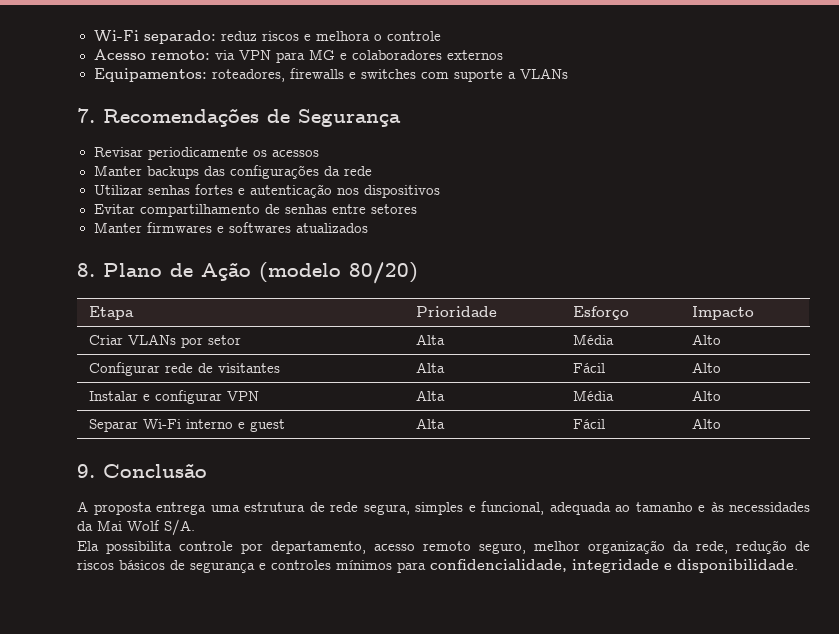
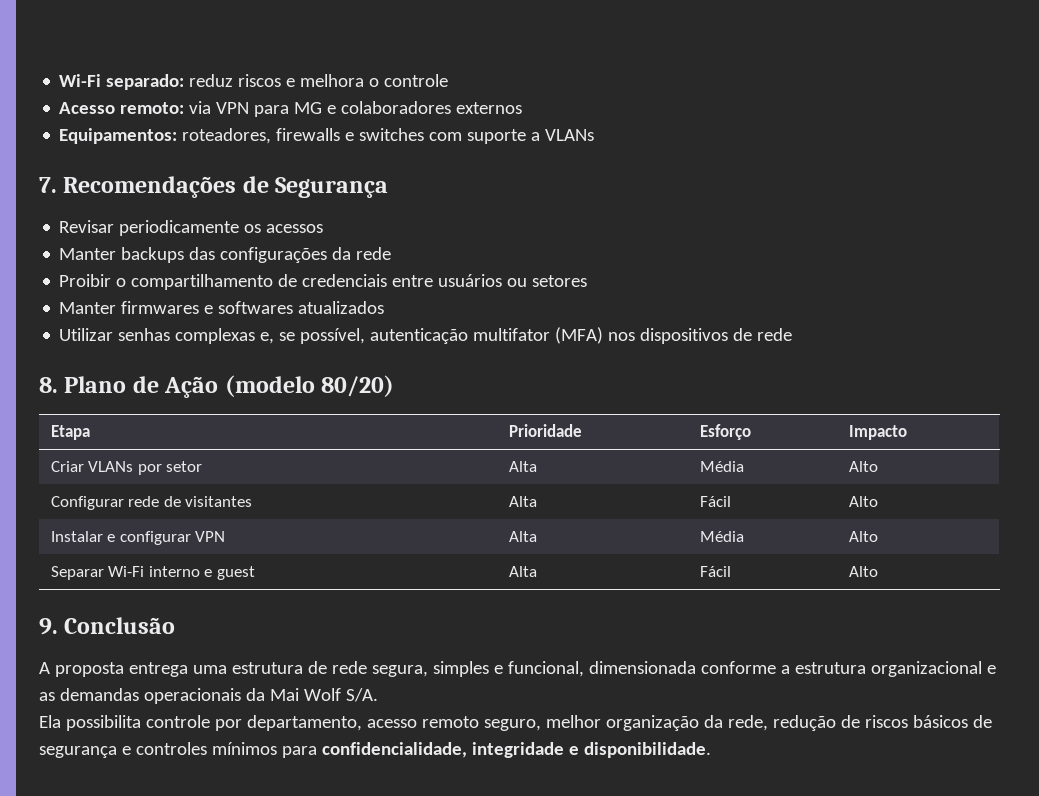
[93,184,440,198] [93,204,366,217] Utilizar senhas fortes e autenticação nos dispositivos // Evitar compartilhamento de senhas entre -> [59,274,528,290] Proibir o compartilhamento de credenciais entre usuários ou
(368, 228) none -> [59,327,793,344] // Utilizar senhas complexas e, se possível, autenticação multifator (MFA) nos dispositivos de rede
[549,502,810,515] adequada ao tamanho e às necessidades -> [588,661,996,677] [39,688,241,704] dimensionada conforme a estrutura organizacional e as demandas operacionais

